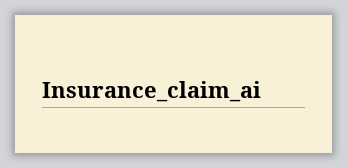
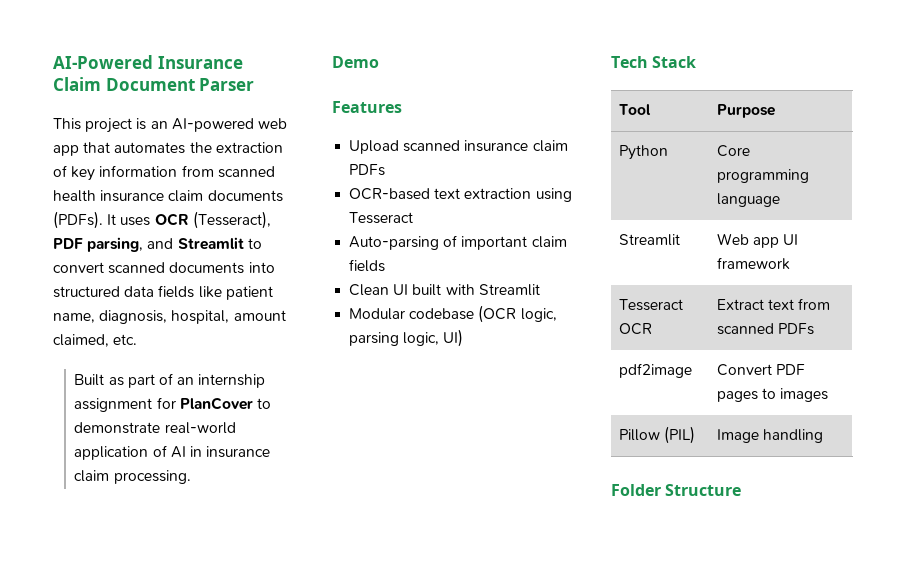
[42,81,261,102] Insurance_claim_ai -> [53,55,243,69] [53,77,255,91] [53,118,287,133] [53,142,283,156] [53,165,275,181] [53,190,283,202] [53,211,271,229] [53,237,262,252] [53,262,275,274] [53,285,273,300] [53,310,286,324] [53,334,138,347] [74,373,266,388] [74,397,272,412] [74,422,236,434] [74,445,271,460] [74,470,191,484] [332,56,379,68] [332,101,402,113] [349,140,568,154] [349,164,386,176] [349,188,572,202] [349,212,414,224] [349,235,567,250] [349,259,386,272] [349,284,540,296] [349,305,557,323] [349,329,464,347] [611,56,697,68] [619,104,652,115] [717,104,776,118] [619,145,669,160] [717,145,751,157] [717,169,810,183] [717,193,781,207] [619,234,681,246] [717,233,799,248] [717,257,791,270] [619,299,684,311] [619,323,653,335] [717,298,831,310] [717,323,815,335] [619,363,693,378] [717,364,806,376] [717,388,829,402] [619,426,696,444] [717,429,824,443] [611,484,742,496] AI-Powered Insurance Claim Document Parser // This project is an AI-powered web app that automates the extraction of key information from scanned health insurance claim documents (PDFs). It uses OCR (Tesseract), PDF parsing, and Streamlit to convert scanned documents into structured data fields like patient name, diagnosis, hospital, amount claimed, etc. // Built as part of an internship assignment for PlanCover to demonstrate real-world application of AI in insurance claim processing. // Demo // Features // Upload scanned insurance claim PDFs // OCR-based text extraction using Tesseract // Auto-parsing of important claim fields // Clean UI built with Streamlit // Modular codebase (OCR logic, parsing logic, UI) // Tech Stack // Tool | Purpose // Python | Core programming language // Streamlit | Web app UI framework // Tesseract OCR | Extract text from scanned PDFs // pdf2image | Convert PDF pages to images // Pillow (PIL) | Image handling // Folder Structure

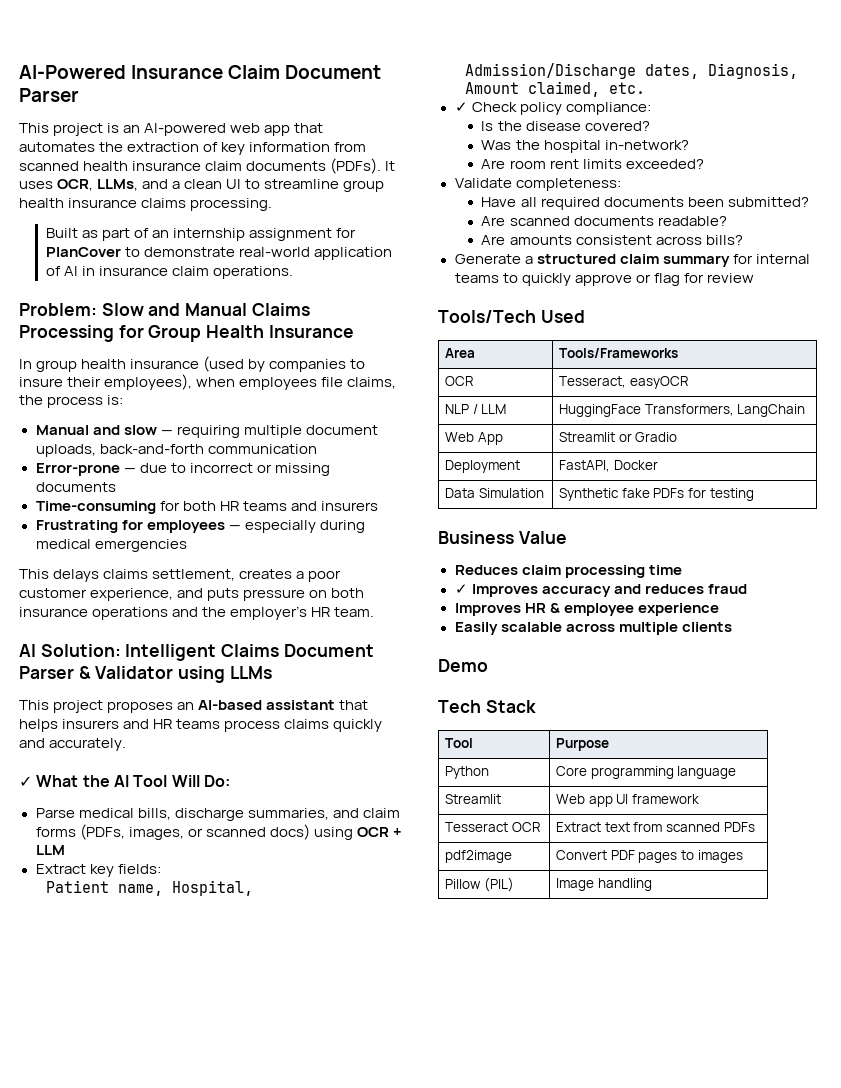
[154,211,271,229] [53,237,262,252] [53,262,275,274] [53,285,273,300] [53,310,286,324] [53,334,138,347] OCR (Tesseract), PDF parsing, and Streamlit to convert scanned documents into structured data fields like patient name, diagnosis, hospital, amount claimed, etc. -> [57,179,385,192] [19,198,273,211] OCR, LLMs, and a clean UI to streamline group health insurance claims processing.
[113,470,191,484] [332,56,379,68] [332,101,402,113] [349,140,568,154] [349,164,386,176] [349,188,572,202] [349,212,414,224] [349,235,567,250] [349,259,386,272] [349,284,540,296] [349,305,557,323] [349,329,464,347] processing. // Demo // Features // Upload scanned insurance claim PDFs // OCR-based text extraction using Tesseract // Auto-parsing of important claim fields // Clean UI built with Streamlit // Modular codebase (OCR logic, parsing logic, UI) -> [213,266,294,279] [19,303,310,316] [19,325,354,342] [19,356,366,372] [19,374,397,390] [19,395,124,408] [35,425,378,438] [35,444,317,457] [35,463,330,476] [35,482,116,492] [35,501,378,514] [35,520,365,533] [35,539,187,552] [19,569,342,582] [19,588,365,601] [19,606,375,620] [19,644,374,661] [19,666,272,683] [19,700,369,713] [19,719,383,732] [19,738,127,751] [19,775,230,787] [35,808,400,821] [35,824,402,840] [35,845,65,855] [35,864,161,877] [45,880,253,896] [464,63,798,79] [464,81,645,97] [454,102,651,115] [481,121,650,131] [481,140,689,153] [481,159,704,169] [454,178,621,191] [481,197,809,210] [481,216,727,226] [481,235,743,245] [454,254,810,267] [454,273,754,286] [438,310,585,323] [445,348,476,358] [559,348,679,358] [445,376,475,386] [559,376,689,389] [445,404,507,414] [559,404,806,417] [445,432,503,445] [559,432,678,442] [445,460,521,473] [559,460,658,472] [445,488,544,498] [559,488,754,501] [438,531,567,544] [454,565,682,578] [454,584,747,597] [454,603,719,616] [454,622,732,635] [438,659,488,672] operations. // Problem: Slow and Manual Claims Processing for Group Health Insurance // In group health insurance (used by companies to insure their employees), when employees file claims, the process is: // Manual and slow — requiring multiple document uploads, back-and-forth communication // Error-prone — due to incorrect or missing documents // Time-consuming for both HR teams and insurers // Frustrating for employees — especially during medical emergencies // This delays claims settlement, creates a poor customer experience, and puts pressure on both insurance operations and the employer’s HR team. // AI Solution: Intelligent Claims Document Parser & Validator using LLMs // This project proposes an AI-based assistant that helps insurers and HR teams process claims quickly and accurately. // ✓ What the AI Tool Will Do: // Parse medical bills, discharge summaries, and claim forms (PDFs, images, or scanned docs) using OCR + LLM // Extract key fields: // Patient name, Hospital, Admission/Discharge dates, Diagnosis, Amount claimed, etc. // ✓ Check policy compliance: // Is the disease covered? // Was the hospital in-network? // Are room rent limits exceeded? // Validate completeness: // Have all required documents been submitted? // Are scanned documents readable? // Are amounts consistent across bills? // Generate a structured claim summary for internal teams to quickly approve or flag for review // Tools/Tech Used // Area | Tools/Frameworks // OCR | Tesseract, easyOCR // NLP / LLM | HuggingFace Transformers, LangChain // Web App | Streamlit or Gradio // Deployment | FastAPI, Docker // Data Simulation | Synthetic fake PDFs for testing // Business Value // Reduces claim processing time // ✓ Improves accuracy and reduces fraud // Improves HR & employee experience // Easily scalable across multiple clients // Demo
[611,484,742,496] // Folder Structure -> (652, 884) none

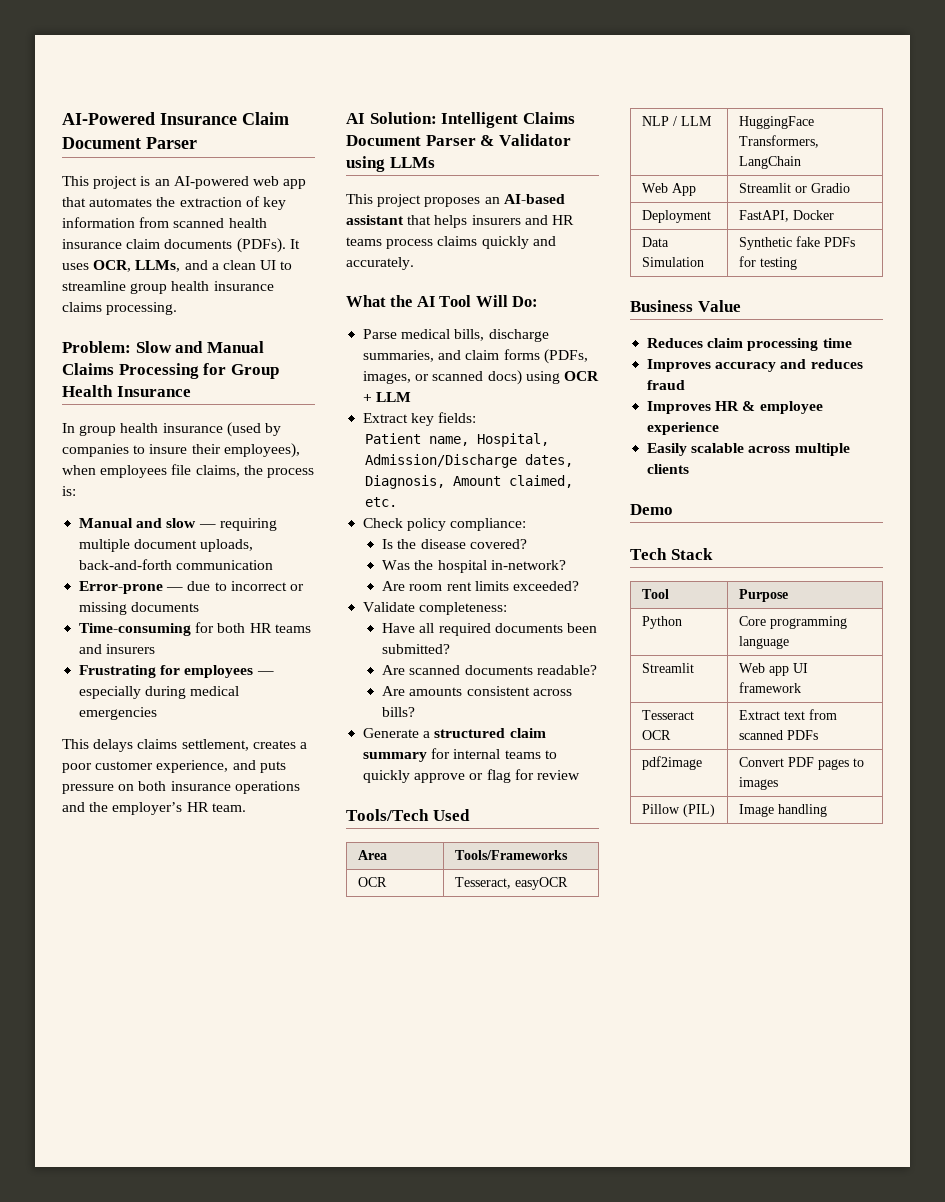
[45,228,357,241] [45,247,393,260] [45,266,294,279] // Built as part of an internship assignment for PlanCover to demonstrate real-world application of AI in insurance claim operations. -> (178, 308) none
[19,776,32,787] ✓ -> (414, 263) none
[454,102,468,112] ✓ -> (398, 502) none
[454,584,468,594] ✓ -> (852, 343) none

